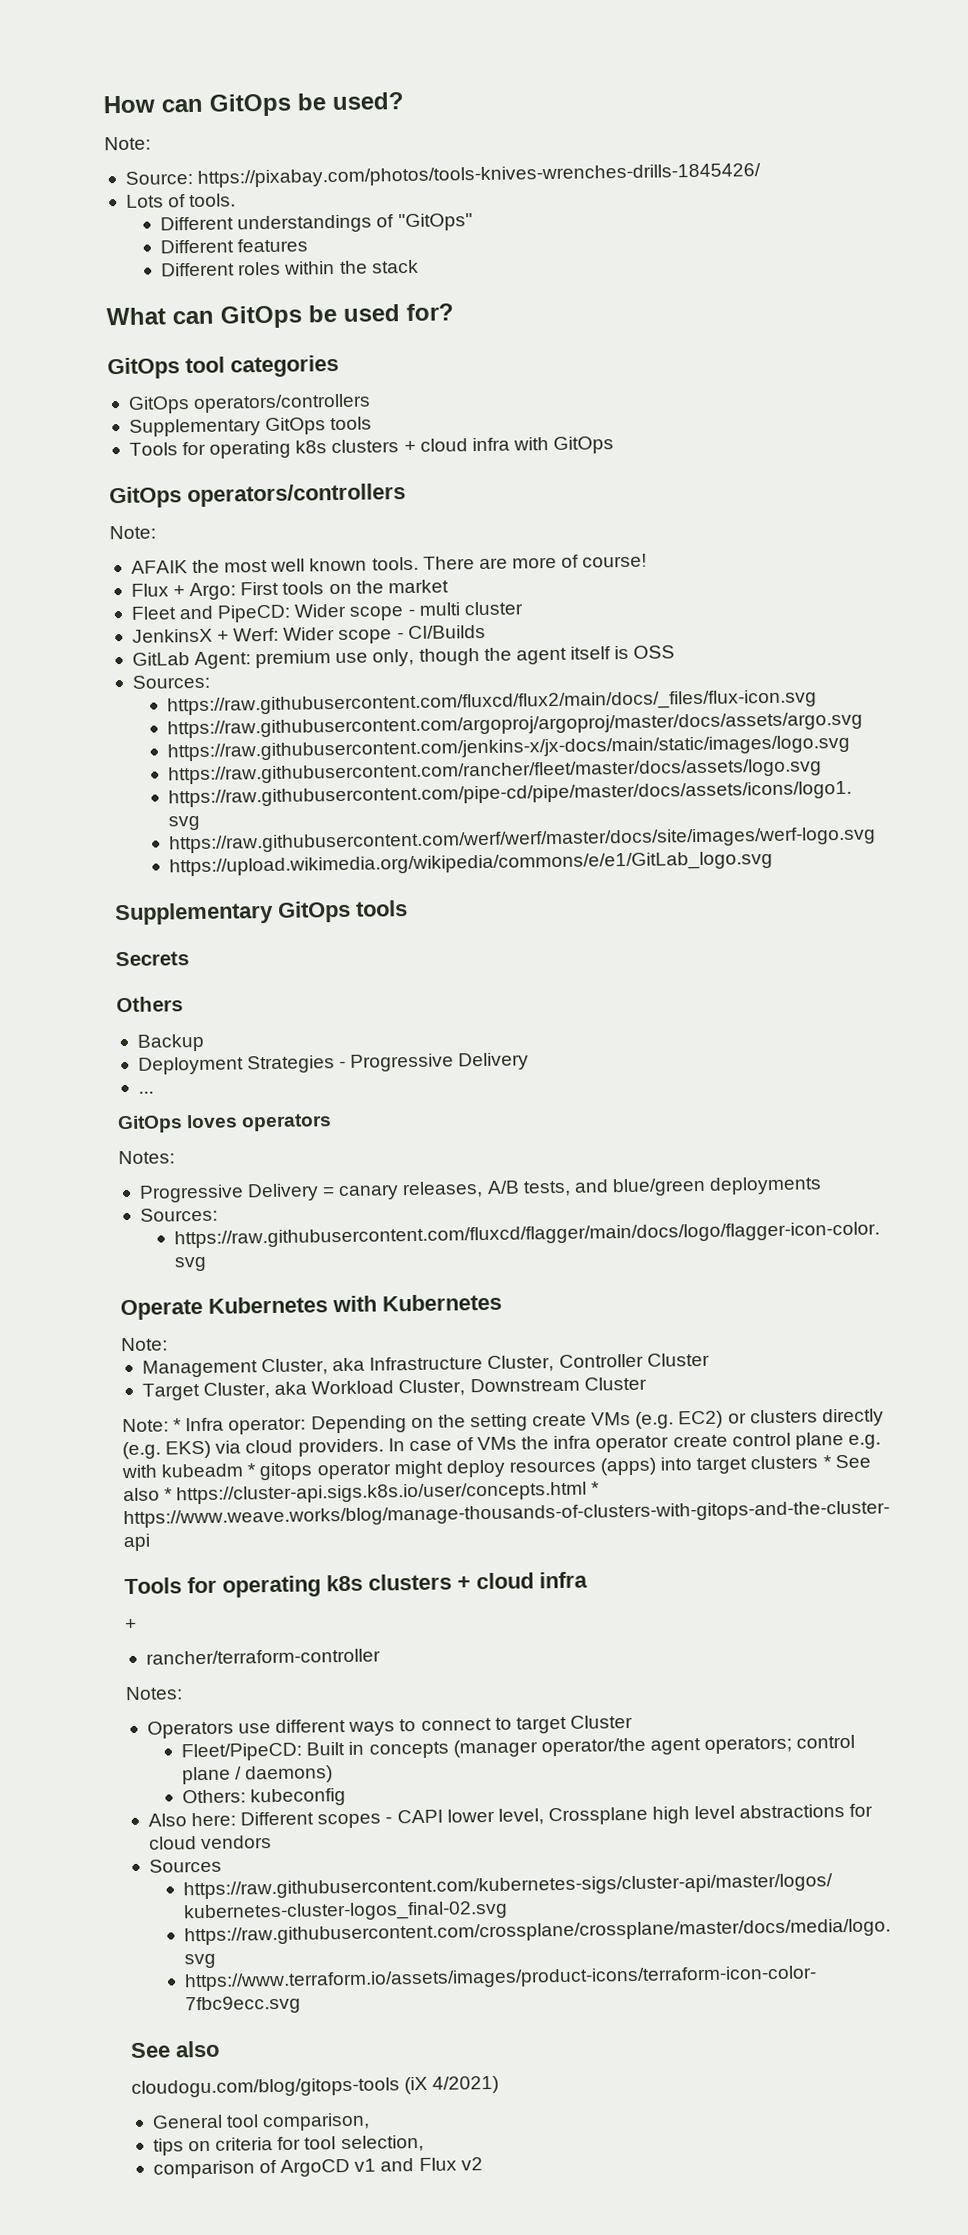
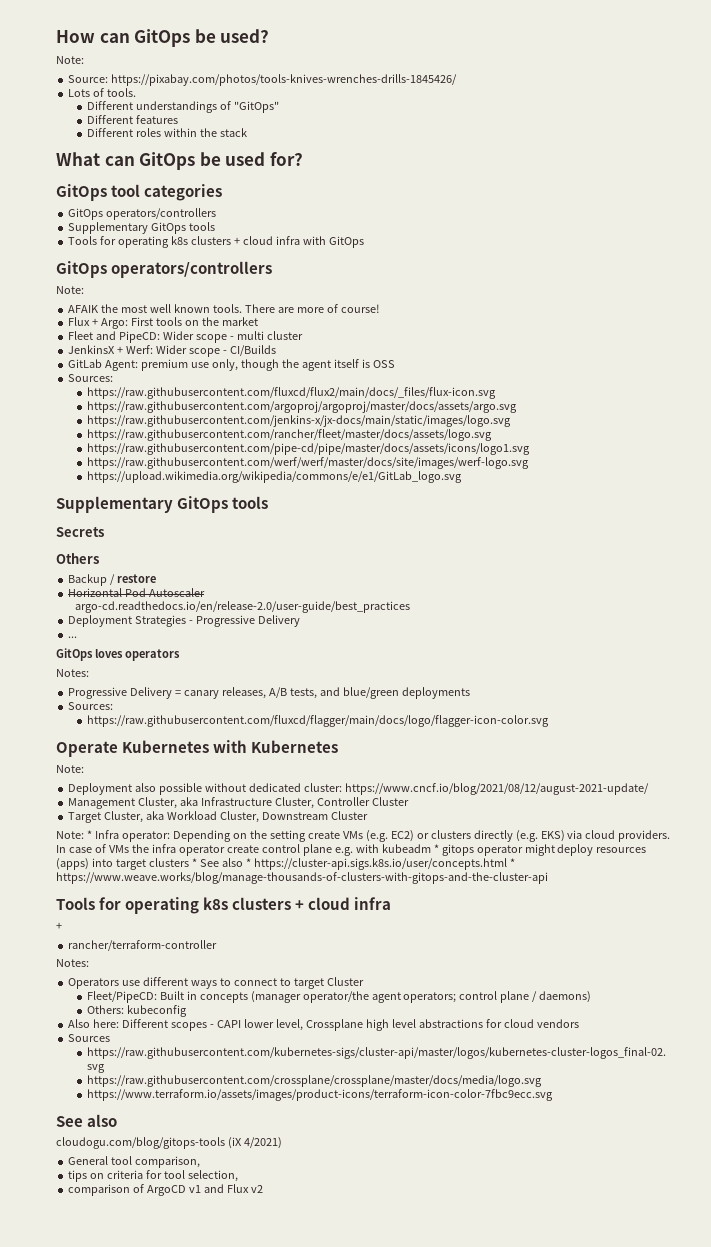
(205, 1042) none -> [110,574,157,585] [68,588,206,597] [74,601,410,613] / restore // Horizontal Pod Autoscaler // argo-cd.readthedocs.io/en/release-2.0/user-guide/best_practices
(168, 1344) none -> [68,783,649,795] // Deployment also possible without dedicated cluster: https://www.cncf.io/blog/2021/08/12/august-2021-update/

